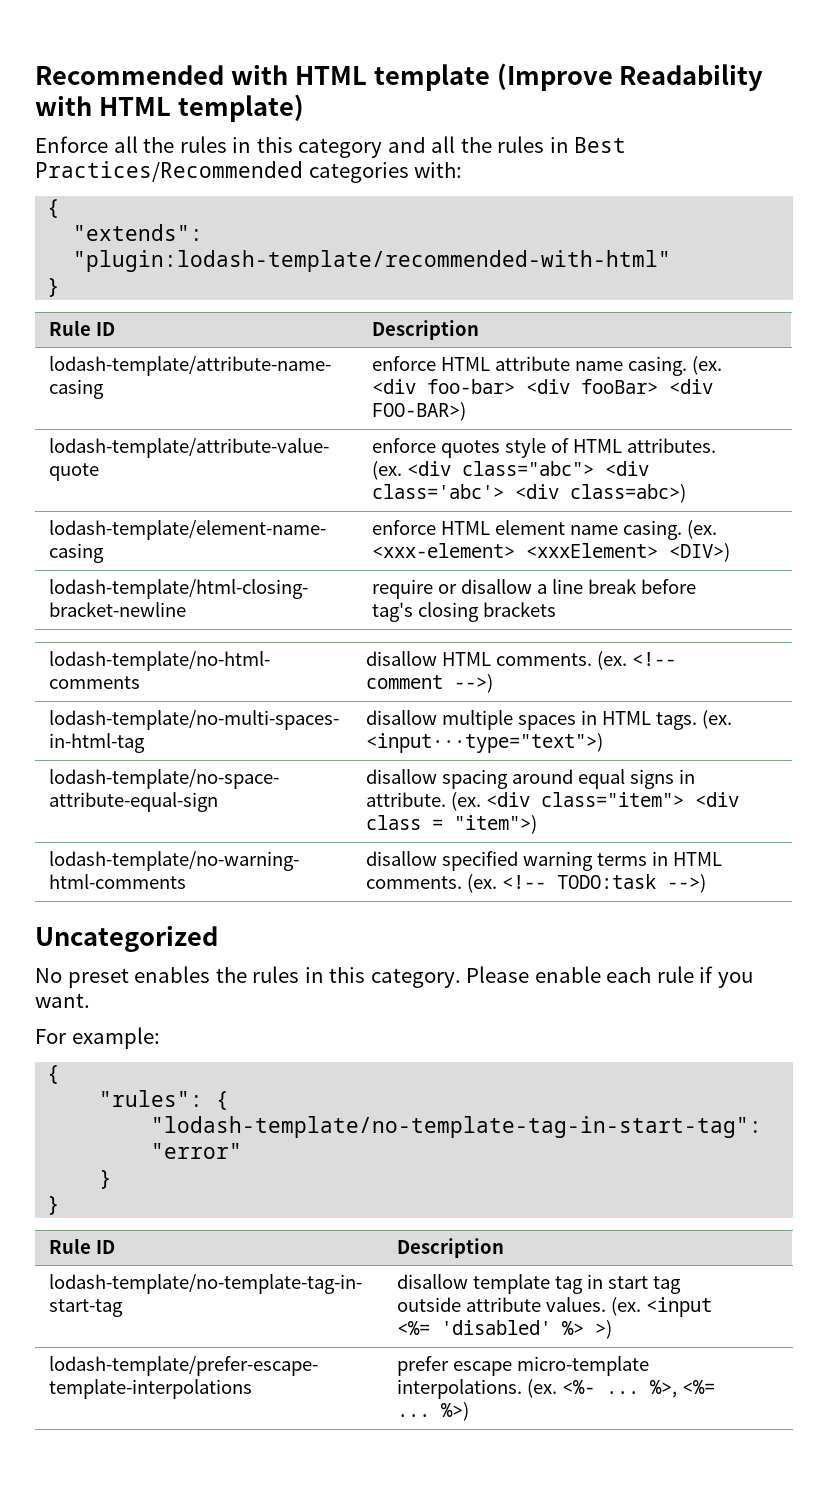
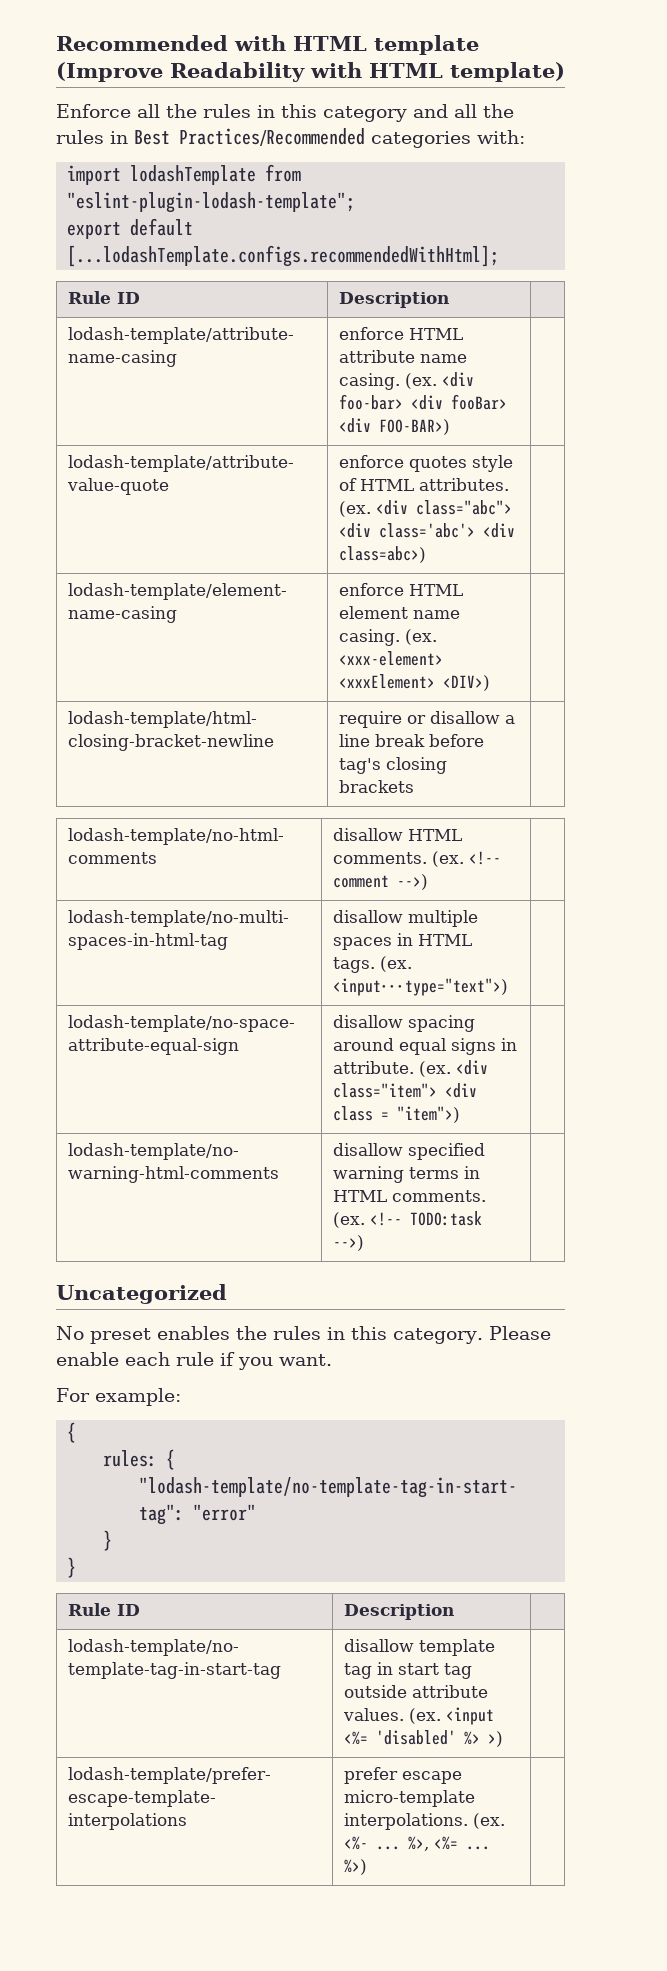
[47,199,61,218] [73,224,204,241] [73,250,672,272] [47,278,61,297] { // "extends": "plugin:lodash-template/recommended-with-html" // } -> [67,164,302,185] [67,192,356,213] [67,218,194,239] [67,245,500,267] import lodashTemplate from "eslint-plugin-lodash-template"; // export default [...lodashTemplate.configs.recommendedWithHtml];
[99,1090,204,1107] "rules": -> [103,1450,158,1467] rules:

